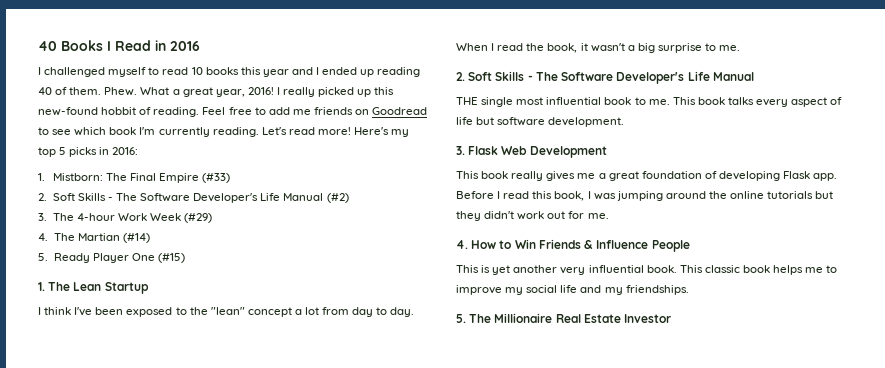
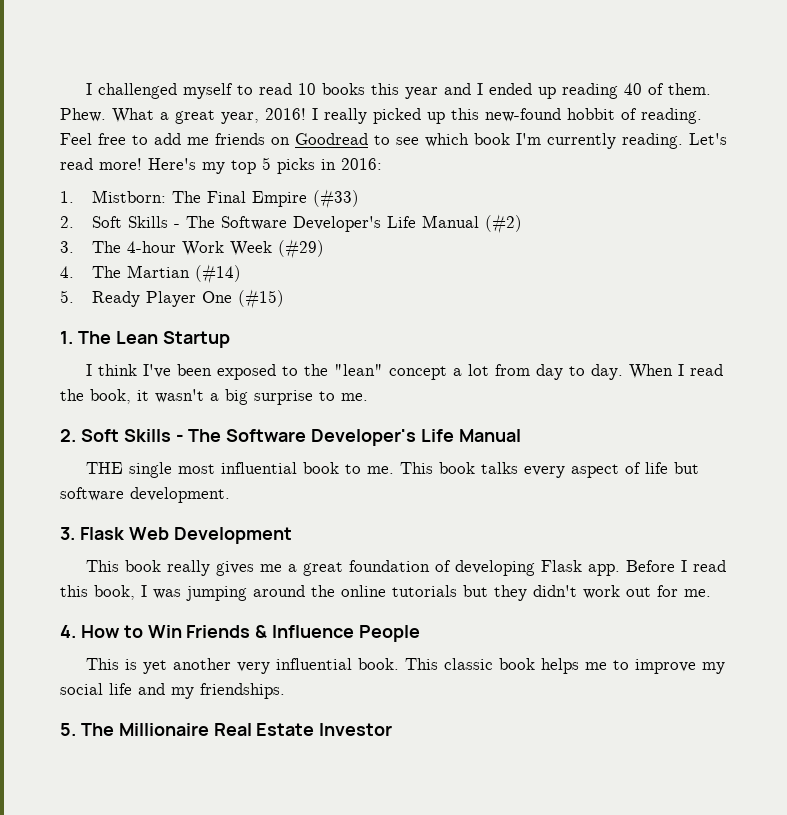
[38,40,200,51] 40 Books I Read in 2016 // -> (86, 89) none

